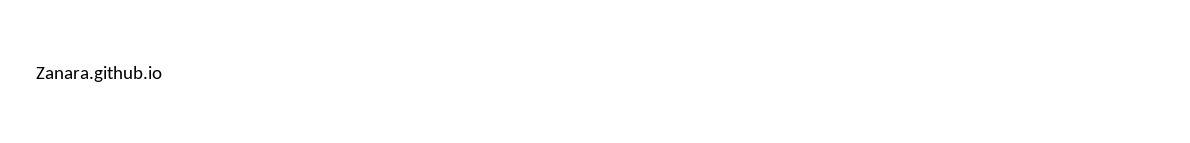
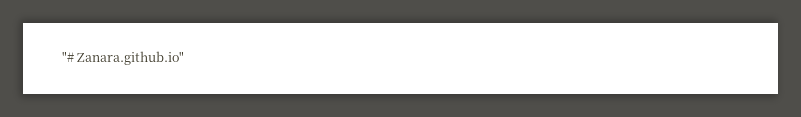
[36,66,162,82] Zanara.github.io -> [62,51,185,65] "# Zanara.github.io"

